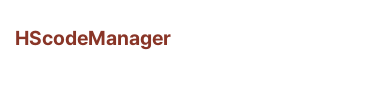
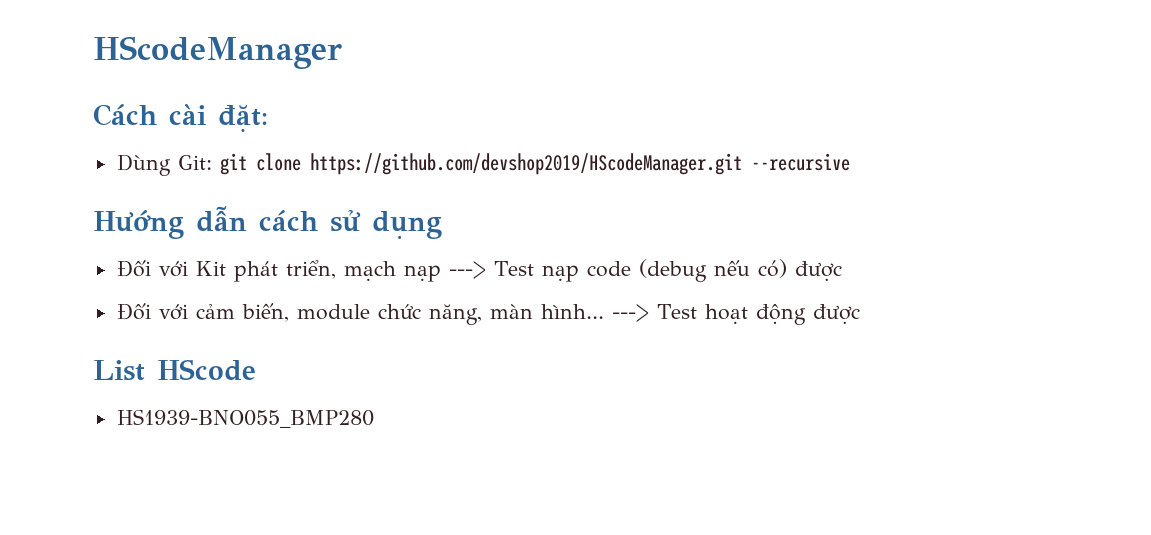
(171, 40) none -> [93,104,268,132] [116,153,850,176] [93,206,442,239] [116,259,842,282] [116,303,860,325] [93,359,256,381] [116,409,374,428] // Cách cài đặt: // Dùng Git: git clone https://github.com/devshop2019/HScodeManager.git --recursive // Hướng dẫn cách sử dụng // Đối với Kit phát triển, mạch nạp ---> Test nạp code (debug nếu có) được // Đối với cảm biến, module chức năng, màn hình... ---> Test hoạt động được // List HScode // HS1939-BNO055_BMP280

